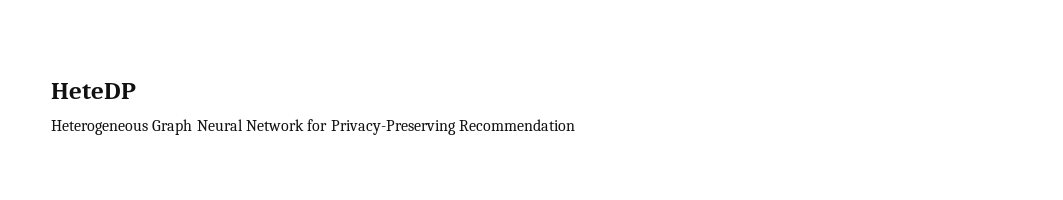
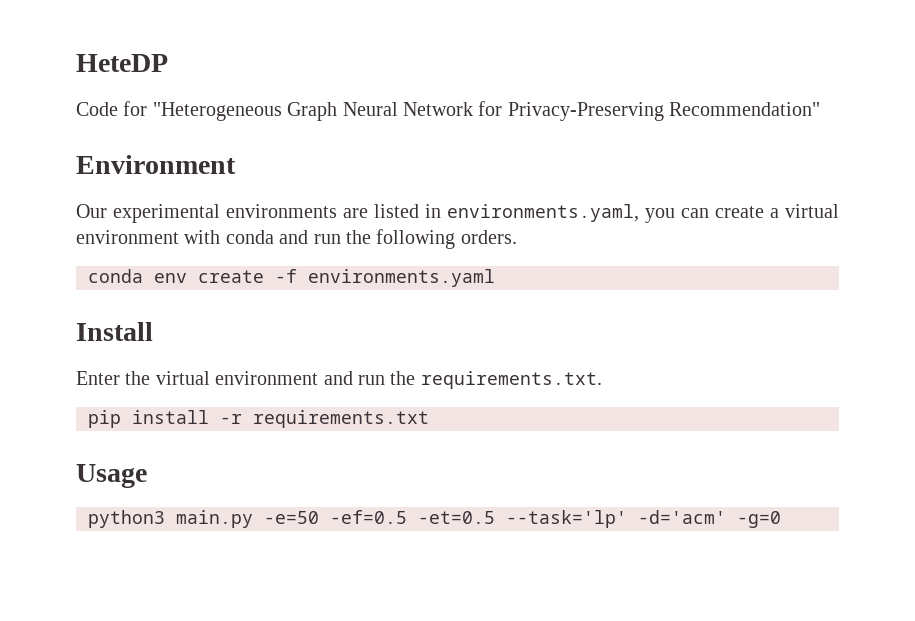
[51,120,148,135] Heterogeneous -> [76,101,282,121] Code for "Heterogeneous
[458,119,575,131] Recommendation -> [669,102,821,116] [76,155,236,174] [76,204,839,223] [76,229,517,249] [88,269,495,287] [76,322,153,341] [76,371,602,389] [88,410,429,428] [76,464,147,488] [88,510,781,528] Recommendation" // Environment // Our experimental environments are listed in environments.yaml, you can create a virtual environment with conda and run the following orders. // conda env create -f environments.yaml // Install // Enter the virtual environment and run the requirements.txt. // pip install -r requirements.txt // Usage // python3 main.py -e=50 -ef=0.5 -et=0.5 --task='lp' -d='acm' -g=0

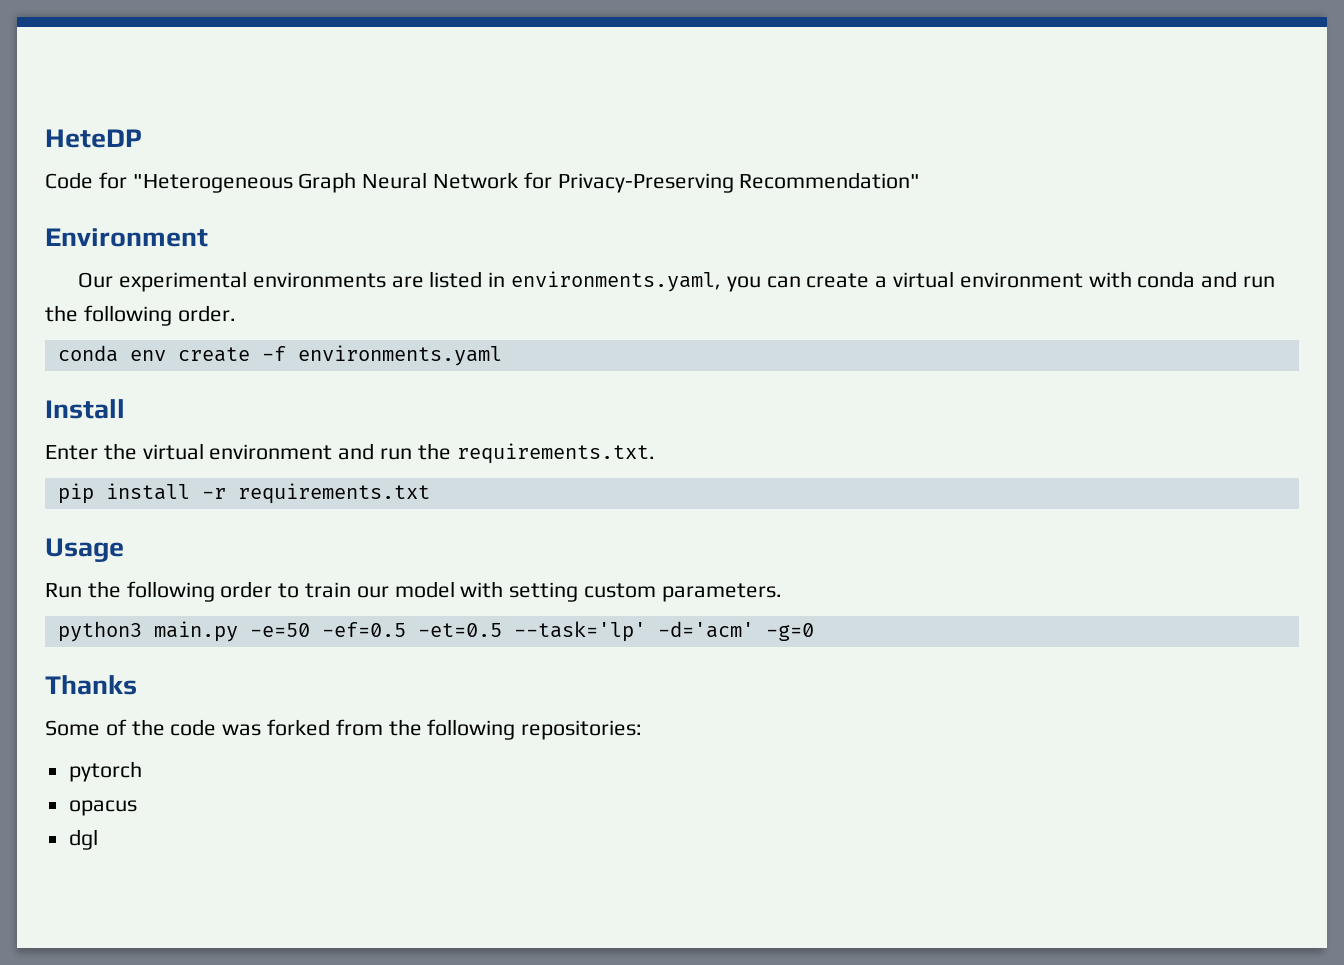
[460,230,517,244] orders. -> [177,305,236,322] order.
(147, 476) none -> [45,581,782,602] // Run the following order to train our model with setting custom parameters.
(781, 519) none -> [45,675,137,695] [45,719,643,740] [68,761,142,782] [68,800,137,816] [68,829,98,850] // Thanks // Some of the code was forked from the following repositories: // pytorch // opacus // dgl

